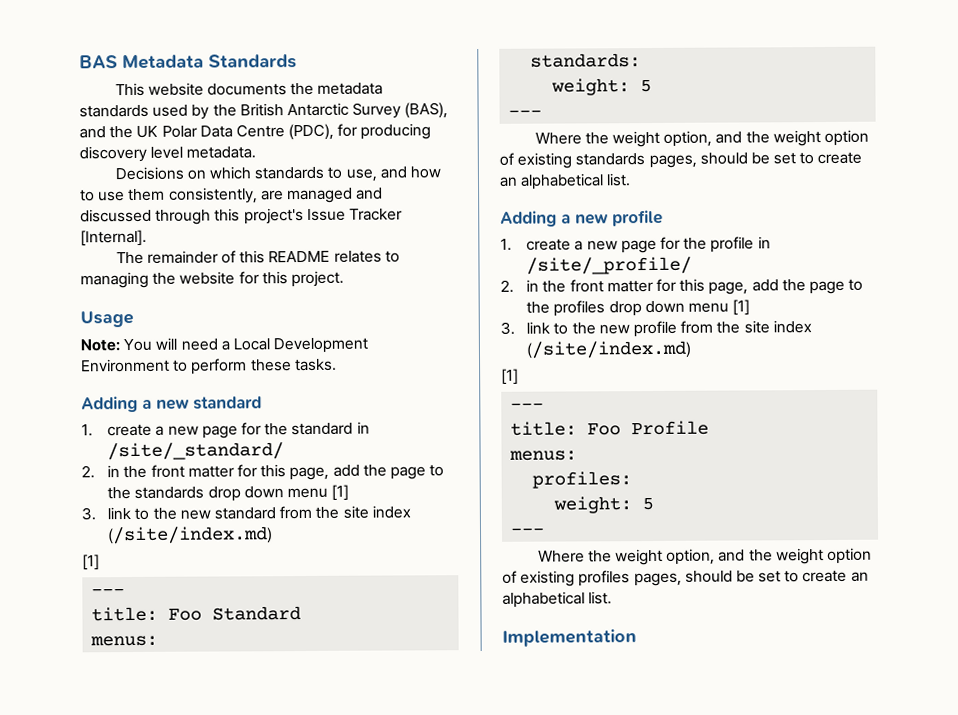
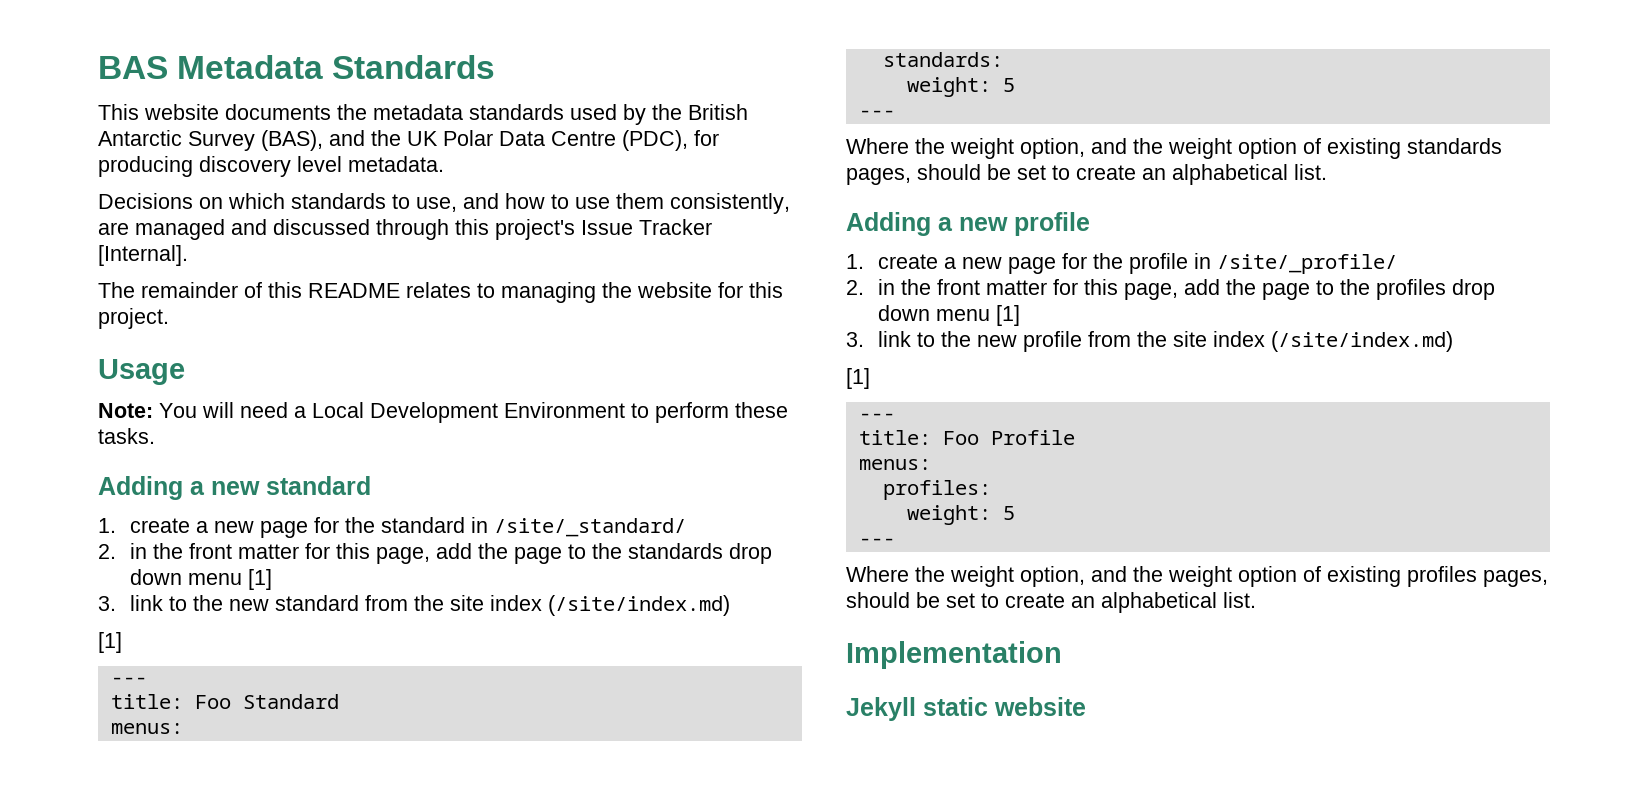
(637, 638) none -> [846,697,1086,721] // Jekyll static website

